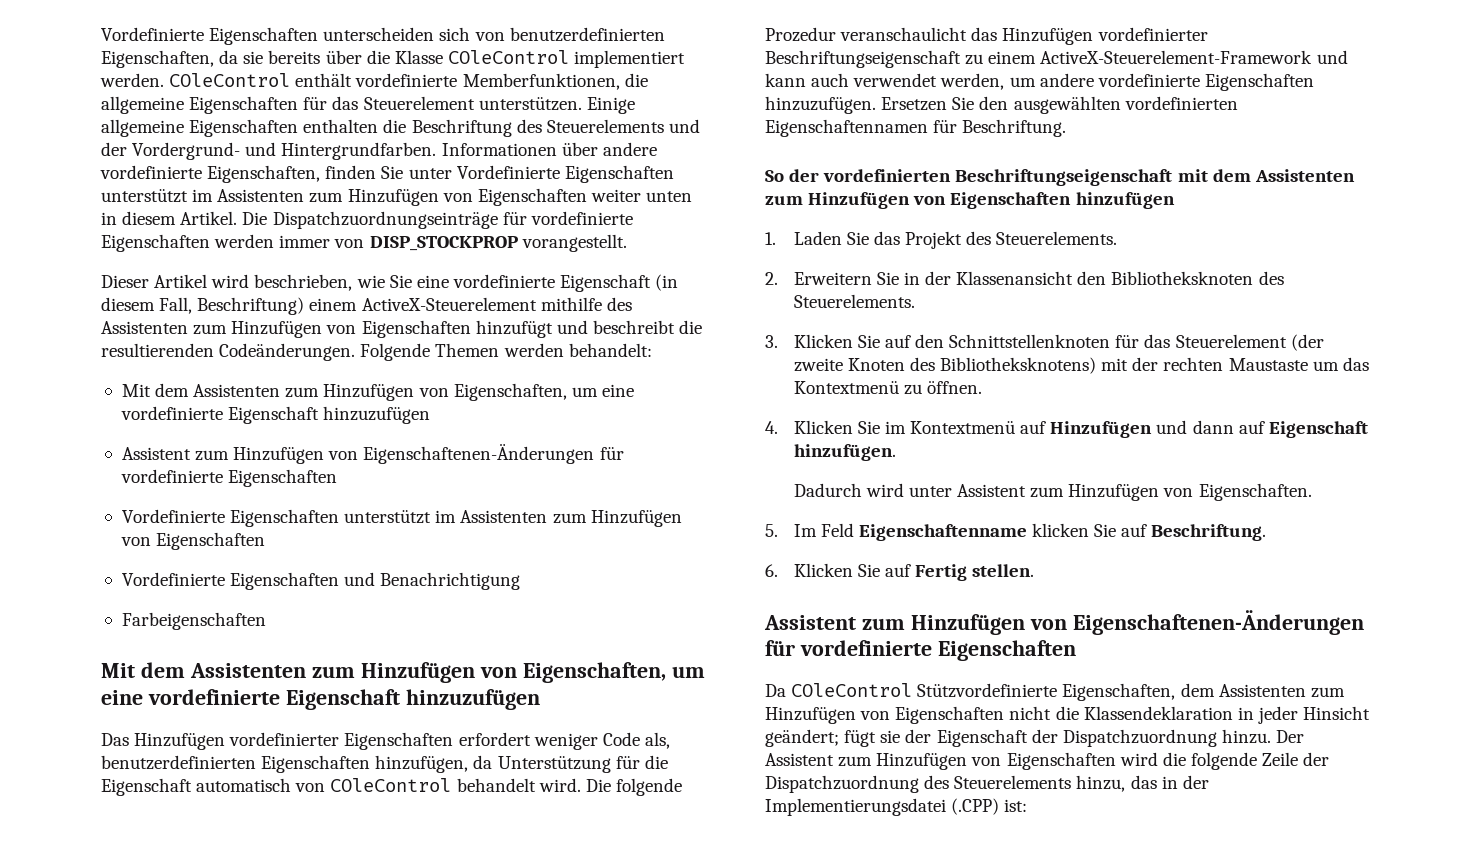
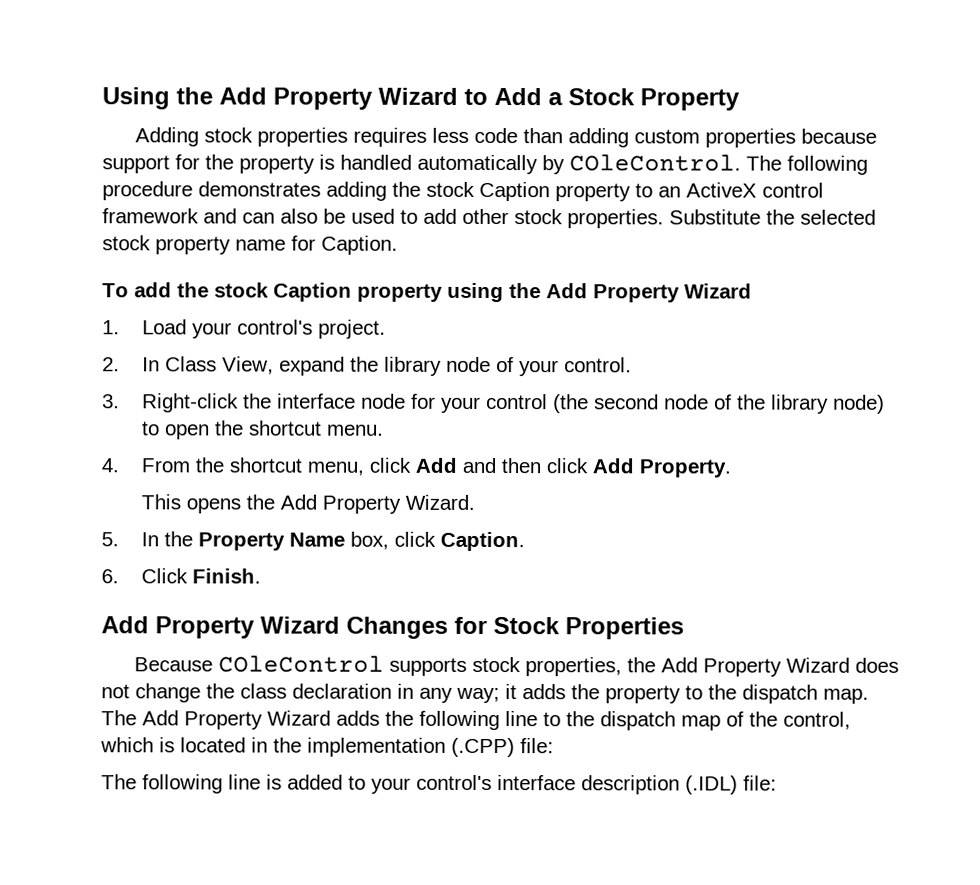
[101,27,665,45] [101,50,686,68] [100,73,648,90] [101,96,635,114] [101,119,700,137] [101,142,657,160] [100,165,674,183] [101,188,693,206] [101,211,633,229] [101,234,627,252] [101,274,679,292] [101,297,632,315] [101,320,703,338] [101,343,652,361] [121,383,634,401] [120,406,431,424] [121,444,624,464] [120,469,338,487] [121,509,682,527] [120,532,266,550] [121,572,521,590] [121,612,266,630] [101,662,705,683] [101,689,540,710] [101,732,670,750] [101,755,668,773] [101,778,682,796] [765,27,1208,45] [765,50,1348,68] [765,73,1314,91] [765,96,1238,114] [765,119,1067,137] [765,169,1355,186] [765,192,1175,209] [765,231,1118,249] [765,271,1284,285] [793,294,915,308] [765,334,1324,351] [793,357,1369,374] [793,381,982,395] [765,420,1368,438] [793,444,896,461] [793,483,1312,501] [765,523,1267,541] [765,563,1035,581] [764,610,1364,635] [765,640,1076,661] [765,683,1345,701] [765,706,1371,724] [765,729,1305,747] [765,752,1330,770] [765,775,1209,793] [765,798,1028,816] Vordefinierte Eigenschaften unterscheiden sich von benutzerdefinierten Eigenschaften, da sie bereits über die Klasse COleControl implementiert werden. COleControl enthält vordefinierte Memberfunktionen, die allgemeine Eigenschaften für das Steuerelement unterstützen. Einige allgemeine Eigenschaften enthalten die Beschriftung des Steuerelements und der Vordergrund- und Hintergrundfarben. Informationen über andere vordefinierte Eigenschaften, finden Sie unter Vordefinierte Eigenschaften unterstützt im Assistenten zum Hinzufügen von Eigenschaften weiter unten in diesem Artikel. Die Dispatchzuordnungseinträge für vordefinierte Eigenschaften werden immer von DISP_STOCKPROP vorangestellt. // Dieser Artikel wird beschrieben, wie Sie eine vordefinierte Eigenschaft (in diesem Fall, Beschriftung) einem ActiveX-Steuerelement mithilfe des Assistenten zum Hinzufügen von Eigenschaften hinzufügt und beschreibt die resultierenden Codeänderungen. Folgende Themen werden behandelt: // Mit dem Assistenten zum Hinzufügen von Eigenschaften, um eine vordefinierte Eigenschaft hinzuzufügen // Assistent zum Hinzufügen von Eigenschaftenen-Änderungen für vordefinierte Eigenschaften // Vordefinierte Eigenschaften unterstützt im Assistenten zum Hinzufügen von Eigenschaften // Vordefinierte Eigenschaften und Benachrichtigung // Farbeigenschaften // Mit dem Assistenten zum Hinzufügen von Eigenschaften, um eine vordefinierte Eigenschaft hinzuzufügen // Das Hinzufügen vordefinierter Eigenschaften erfordert weniger Code als, benutzerdefinierten Eigenschaften hinzufügen, da Unterstützung für die Eigenschaft automatisch von COleControl behandelt wird. Die folgende Prozedur veranschaulicht das Hinzufügen vordefinierter Beschriftungseigenschaft zu einem ActiveX-Steuerelement-Framework und kann auch verwendet werden, um andere vordefinierte Eigenschaften hinzuzufügen. Ersetzen Sie den ausgewählten vordefinierten Eigenschaftennamen für Beschriftung. // So der vordefinierten Beschriftungseigenschaft mit dem Assistenten zum Hinzufügen von Eigenschaften hinzufügen // 1. Laden Sie das Projekt des Steuerelements. // 2. Erweitern Sie in der Klassenansicht den Bibliotheksknoten des Steuerelements. // 3. Klicken Sie auf den Schnittstellenknoten für das Steuerelement (der zweite Knoten des Bibliotheksknotens) mit der rechten Maustaste um das Kontextmenü zu öffnen. // 4. Klicken Sie im Kontextmenü auf Hinzufügen und dann auf Eigenschaft hinzufügen. // Dadurch wird unter Assistent zum Hinzufügen von Eigenschaften. // 5. Im Feld Eigenschaftenname klicken Sie auf Beschriftung. // 6. Klicken Sie auf Fertig stellen. // Assistent zum Hinzufügen von Eigenschaftenen-Änderungen für vordefinierte Eigenschaften // Da COleControl Stützvordefinierte Eigenschaften, dem Assistenten zum Hinzufügen von Eigenschaften nicht die Klassendeklaration in jeder Hinsicht geändert; fügt sie der Eigenschaft der Dispatchzuordnung hinzu. Der Assistent zum Hinzufügen von Eigenschaften wird die folgende Zeile der Dispatchzuordnung des Steuerelements hinzu, das in der Implementierungsdatei (.CPP) ist: -> [102,87,740,111] [135,127,878,148] [102,154,868,175] [102,181,824,202] [102,208,876,229] [102,235,398,255] [102,282,752,303] [102,319,387,339] [102,356,633,377] [102,393,886,414] [142,420,385,440] [101,457,732,478] [141,494,476,514] [101,531,526,552] [101,568,262,584] [101,616,684,640] [134,655,900,677] [101,683,869,704] [101,710,851,731] [100,737,554,758] [101,774,777,795] Using the Add Property Wizard to Add a Stock Property // Adding stock properties requires less code than adding custom properties because support for the property is handled automatically by COleControl. The following procedure demonstrates adding the stock Caption property to an ActiveX control framework and can also be used to add other stock properties. Substitute the selected stock property name for Caption. // To add the stock Caption property using the Add Property Wizard // 1. Load your control's project. // 2. In Class View, expand the library node of your control. // 3. Right-click the interface node for your control (the second node of the library node) to open the shortcut menu. // 4. From the shortcut menu, click Add and then click Add Property. // This opens the Add Property Wizard. // 5. In the Property Name box, click Caption. // 6. Click Finish. // Add Property Wizard Changes for Stock Properties // Because COleControl supports stock properties, the Add Property Wizard does not change the class declaration in any way; it adds the property to the dispatch map. The Add Property Wizard adds the following line to the dispatch map of the control, which is located in the implementation (.CPP) file: // The following line is added to your control's interface description (.IDL) file:

